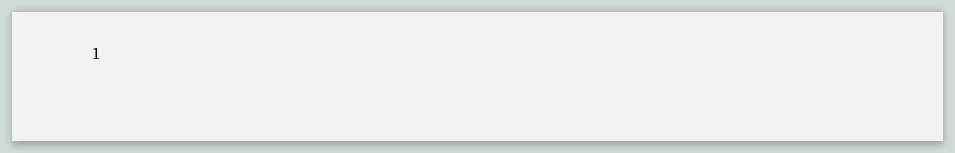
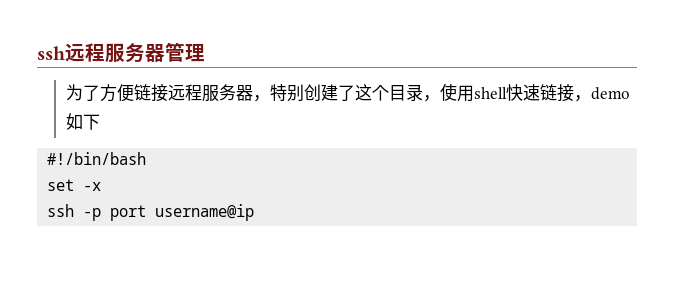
[93,47,99,59] 1 -> [37,42,205,63] [65,83,630,102] [65,113,100,130] [47,152,147,165] [47,179,102,191] [47,204,255,221] ssh远程服务器管理 // 为了方便链接远程服务器，特别创建了这个目录，使用shell快速链接，demo如下 // #!/bin/bash // set -x // ssh -p port username@ip

